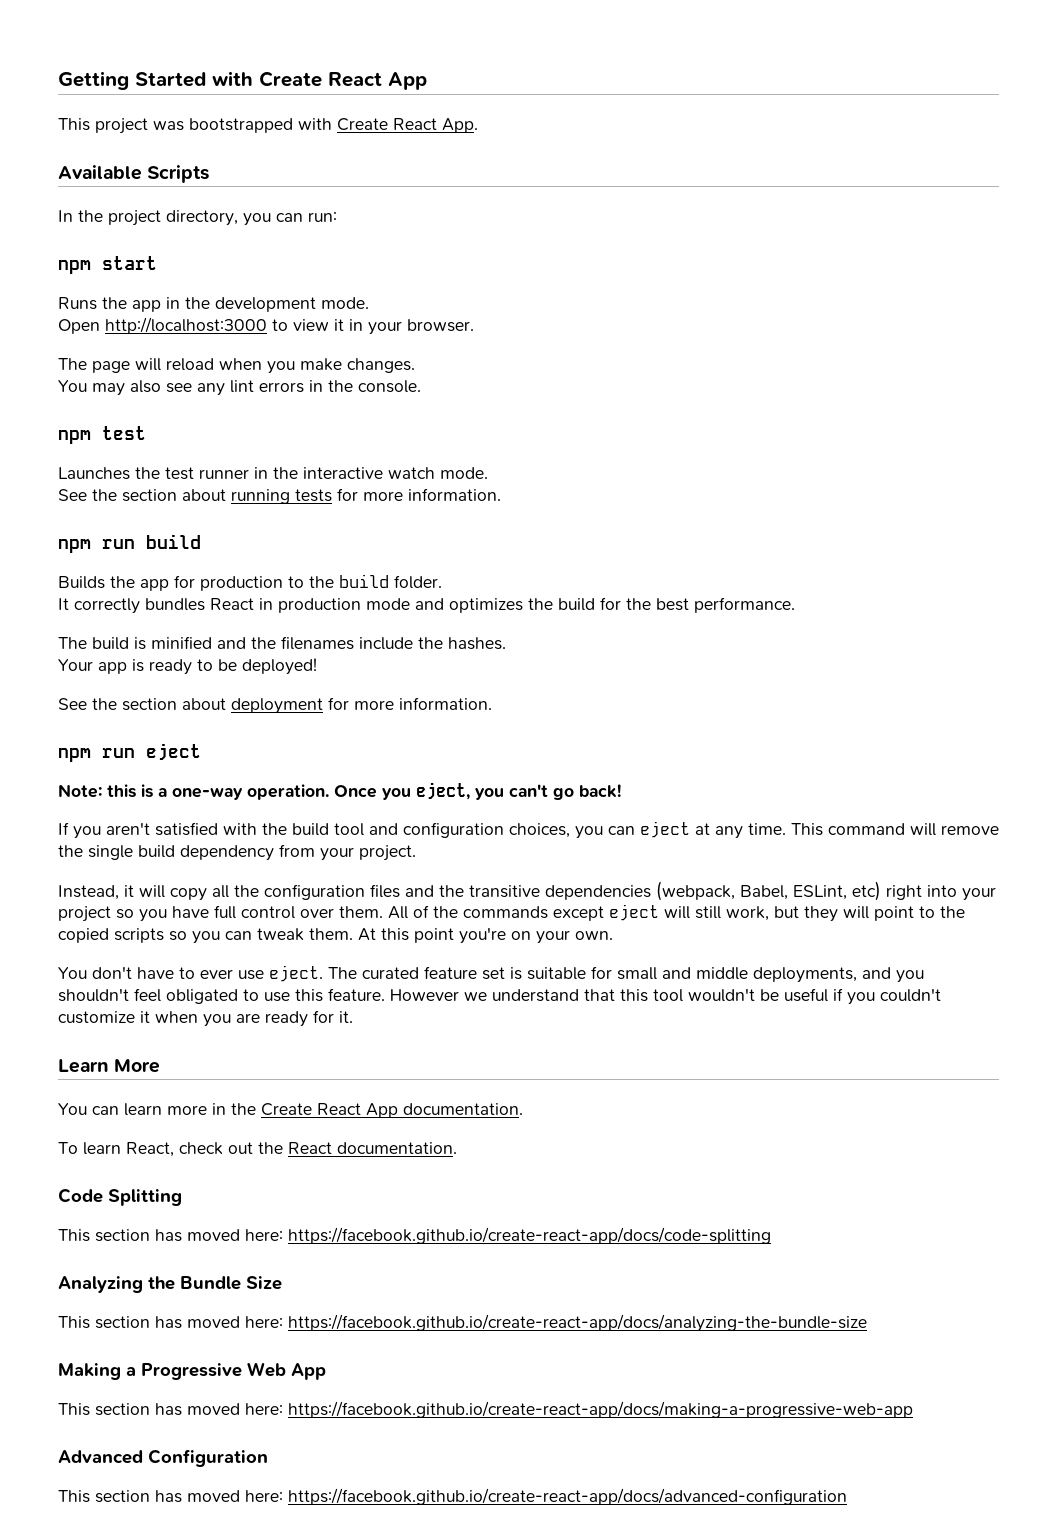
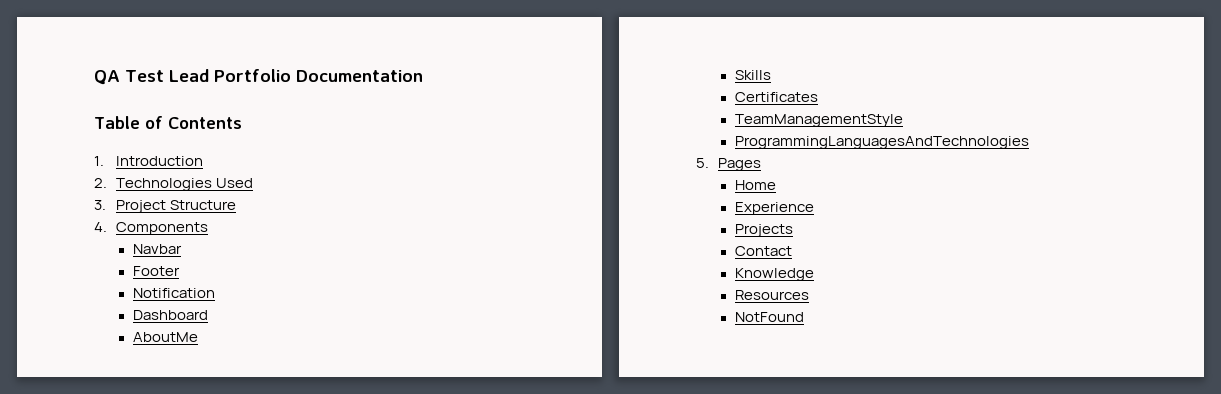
[58,71,427,90] [58,118,478,134] [58,165,210,183] [58,210,337,226] [58,256,157,274] [58,297,369,312] [58,317,474,335] [58,358,415,374] [58,380,421,396] [58,426,146,444] [58,467,488,480] [58,488,501,504] [58,534,201,553] [58,574,442,591] [58,597,795,614] [58,636,506,650] [58,658,317,675] [58,697,492,714] [58,743,201,762] [58,782,621,800] [58,821,999,839] [58,844,416,861] [58,881,996,901] [58,904,965,922] [58,927,613,944] [58,965,924,983] [58,988,941,1005] [58,1010,353,1027] [58,1059,161,1073] [58,1103,523,1118] [58,1142,457,1157] [58,1188,182,1206] [58,1227,771,1244] [58,1276,282,1293] [58,1314,867,1332] [58,1362,326,1380] [58,1401,913,1418] [58,1449,268,1467] [58,1488,847,1505] Getting Started with Create React App // This project was bootstrapped with Create React App. // Available Scripts // In the project directory, you can run: // npm start // Runs the app in the development mode. // Open http://localhost:3000 to view it in your browser. // The page will reload when you make changes. // You may also see any lint errors in the console. // npm test // Launches the test runner in the interactive watch mode. // See the section about running tests for more information. // npm run build // Builds the app for production to the build folder. // It correctly bundles React in production mode and optimizes the build for the best performance. // The build is minified and the filenames include the hashes. // Your app is ready to be deployed! // See the section about deployment for more information. // npm run eject // Note: this is a one-way operation. Once you eject, you can't go back! // If you aren't satisfied with the build tool and configuration choices, you can eject at any time. This command will remove the single build dependency from your project. // Instead, it will copy all the configuration files and the transitive dependencies (webpack, Babel, ESLint, etc) right into your project so you have full control over them. All of the commands except eject will still work, but they will point to the copied scripts so you can tweak them. At this point you're on your own. // You don't have to ever use eject. The curated feature set is suitable for small and middle deployments, and you shouldn't feel obligated to use this feature. However we understand that this tool wouldn't be useful if you couldn't customize it when you are ready for it. // Learn More // You can learn more in the Create React App documentation. // To learn React, check out the React documentation. // Code Splitting // This section has moved here: https://facebook.github.io/create-react-app/docs/code-splitting // Analyzing the Bundle Size // This section has moved here: https://facebook.github.io/create-react-app/docs/analyzing-the-bundle-size // Making a Progressive Web App // This section has moved here: https://facebook.github.io/create-react-app/docs/making-a-progressive-web-app // Advanced Configuration // This section has moved here: https://facebook.github.io/create-react-app/docs/advanced-configuration -> [94,69,423,85] [94,116,242,129] [94,156,204,166] [94,178,254,191] [94,200,237,213] [94,222,209,235] [132,244,182,254] [132,266,180,276] [132,288,215,298] [132,310,208,320] [132,332,198,342] [734,70,771,80] [734,92,818,102] [734,114,903,127] [734,136,1029,149] [696,158,762,171] [734,180,776,190] [734,202,814,215] [734,224,793,237] [734,246,792,256] [734,268,814,281] [734,290,809,300] [734,312,804,322] QA Test Lead Portfolio Documentation // Table of Contents // 1. Introduction // 2. Technologies Used // 3. Project Structure // 4. Components // Navbar // Footer // Notification // Dashboard // AboutMe // Skills // Certificates // TeamManagementStyle // ProgrammingLanguagesAndTechnologies // 5. Pages // Home // Experience // Projects // Contact // Knowledge // Resources // NotFound

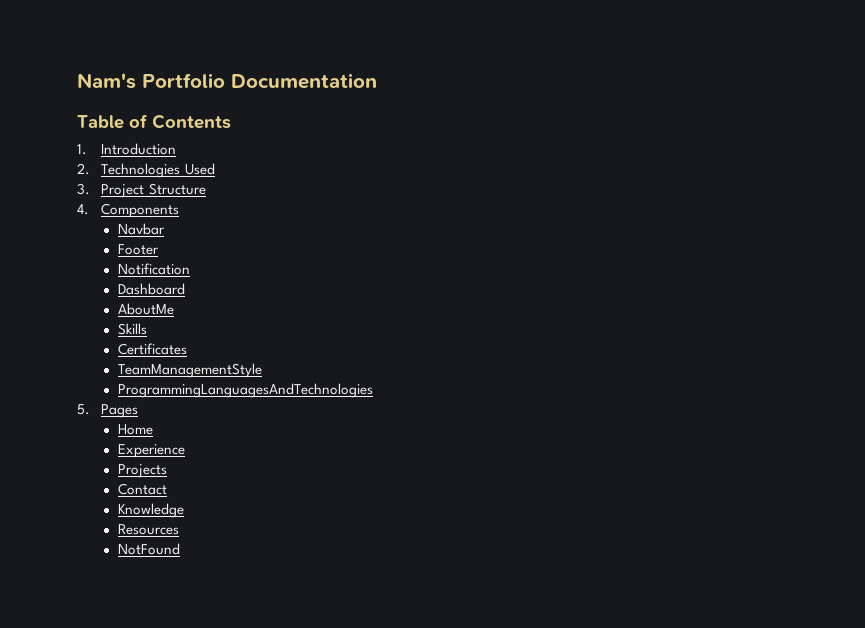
[94,69,209,85] QA Test Lead -> [77,73,136,89] Nam's

